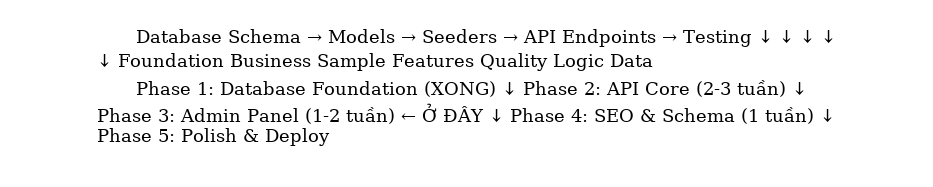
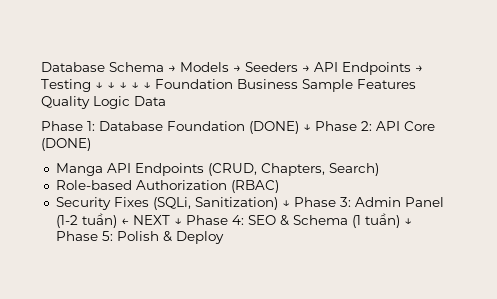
[423,81,496,97] (XONG) -> [249,121,299,134] (DONE)
[695,80,786,97] (2-3 tuần) -> [41,138,91,151] [55,163,379,176] [55,180,279,193] [55,197,278,210] (DONE) // Manga API Endpoints (CRUD, Chapters, Search) // Role-based Authorization (RBAC) // Security Fixes (SQLi, Sanitization)
[421,103,484,122] Ở ĐÂY -> [132,215,170,225] NEXT

